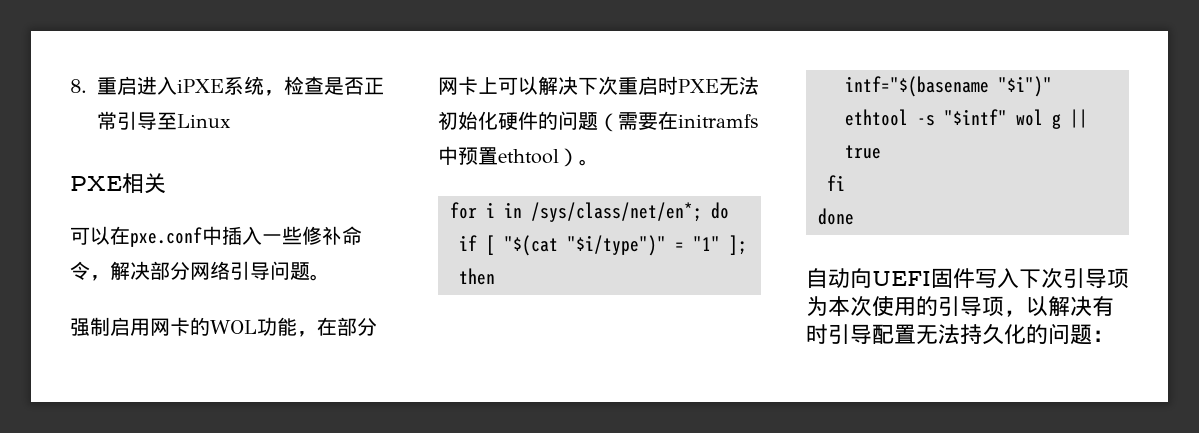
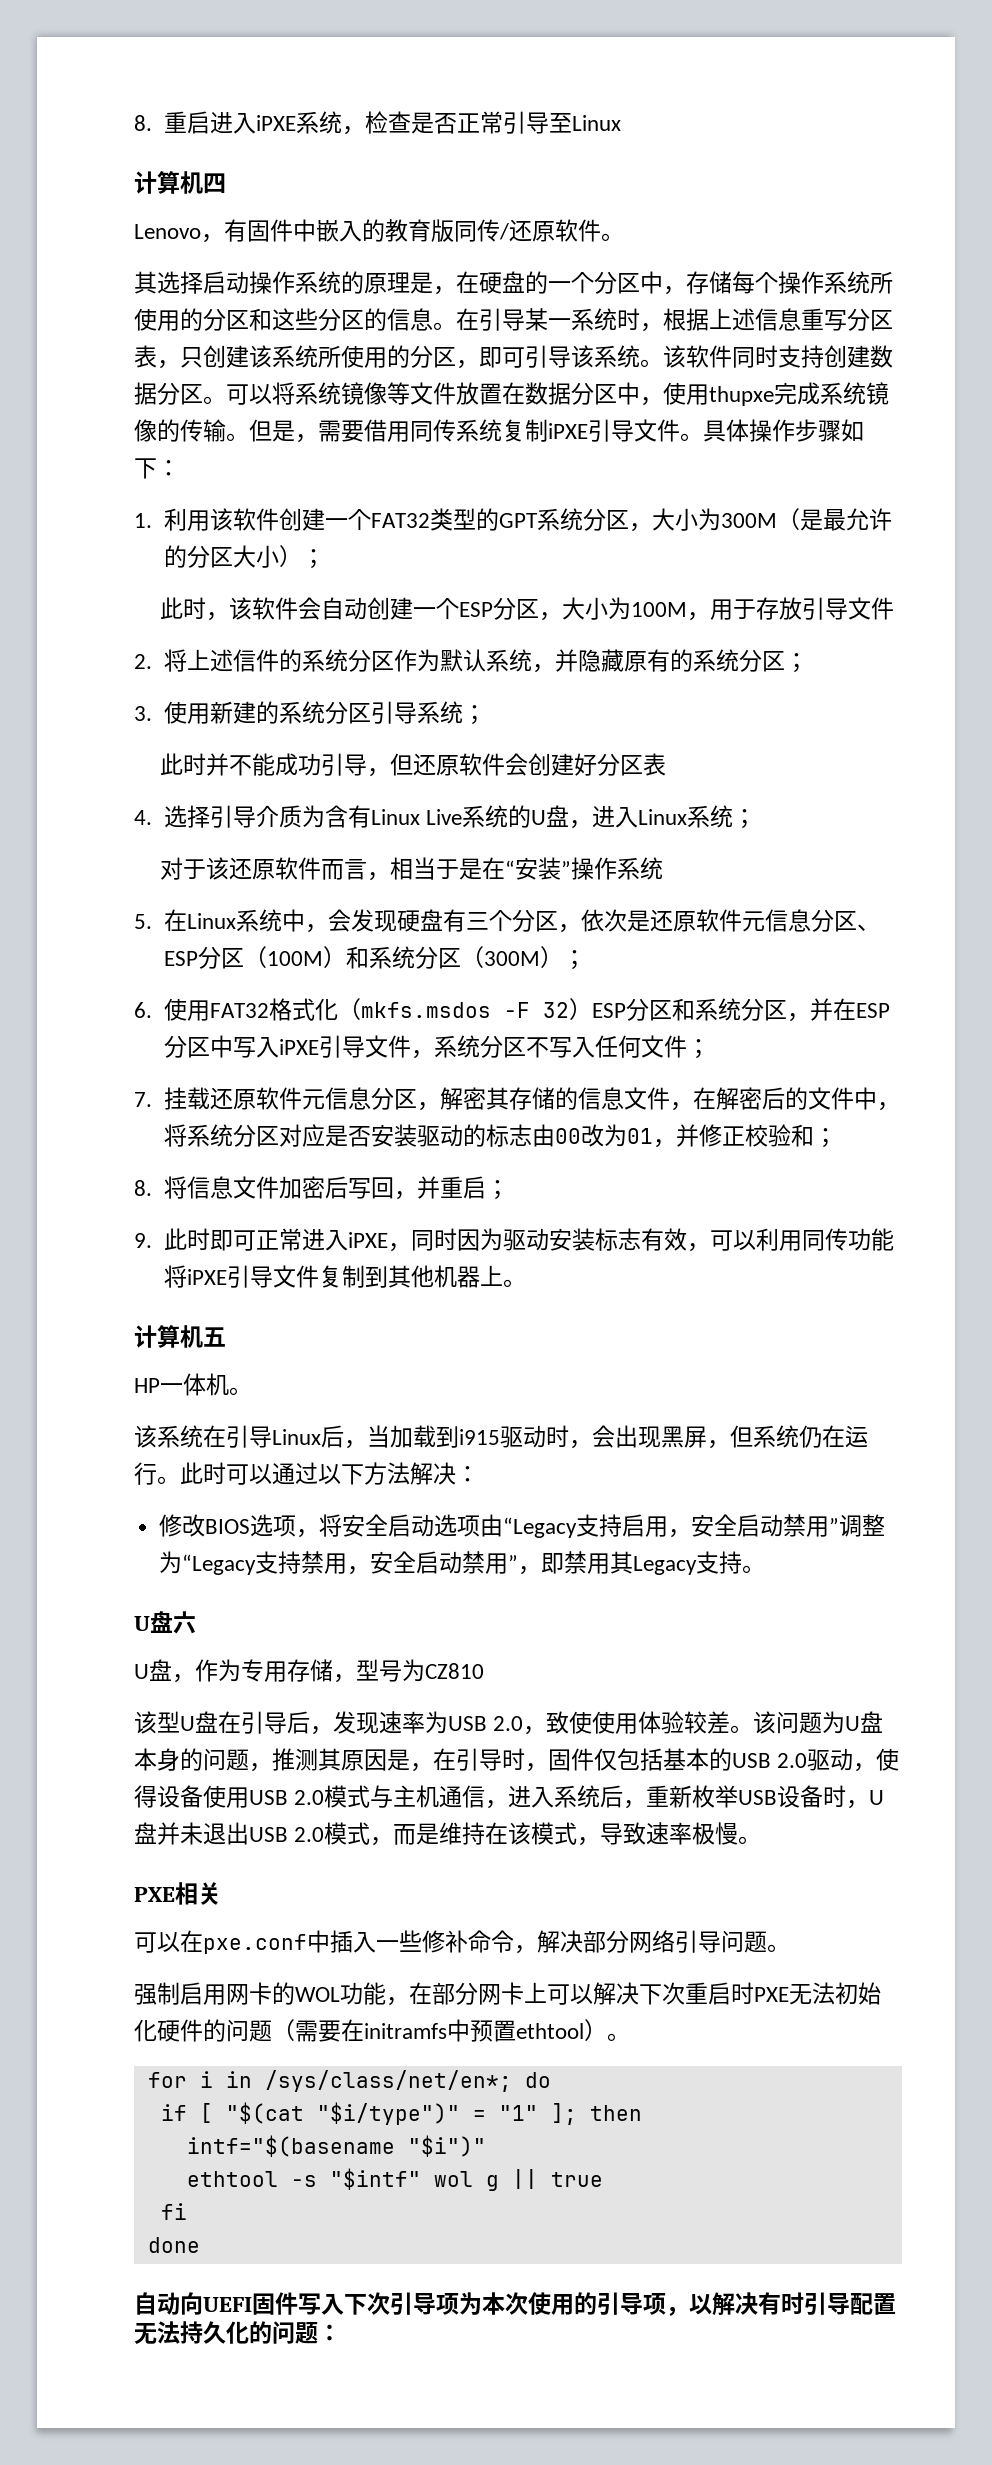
(231, 121) none -> [134,171,226,194] [134,219,624,243] [134,271,893,295] [134,308,893,332] [134,345,893,369] [134,382,889,406] [134,419,864,443] [134,458,180,479] [134,508,892,532] [163,545,325,569] [160,597,895,621] [134,649,808,673] [134,701,486,725] [160,753,667,777] [134,805,756,829] [160,857,664,881] [134,909,880,933] [163,946,586,970] [134,998,890,1022] [163,1035,710,1059] [134,1087,900,1111] [163,1124,837,1148] [134,1176,509,1200] [134,1228,894,1252] [163,1265,526,1288] [134,1325,226,1348] [134,1373,252,1396] [134,1425,868,1449] [134,1462,479,1485] [159,1514,886,1538] [159,1551,766,1575] [134,1611,196,1634] [134,1659,484,1683] [134,1711,884,1735] [134,1748,900,1772] [134,1785,885,1809] [134,1822,762,1846] // 计算机四 // Lenovo，有固件中嵌入的教育版同传/还原软件。 // 其选择启动操作系统的原理是，在硬盘的一个分区中，存储每个操作系统所使用的分区和这些分区的信息。在引导某一系统时，根据上述信息重写分区表，只创建该系统所使用的分区，即可引导该系统。该软件同时支持创建数据分区。可以将系统镜像等文件放置在数据分区中，使用thupxe完成系统镜像的传输。但是，需要借用同传系统复制iPXE引导文件。具体操作步骤如下： // 1.利用该软件创建一个FAT32类型的GPT系统分区，大小为300M（是最允许的分区大小）； // 此时，该软件会自动创建一个ESP分区，大小为100M，用于存放引导文件 // 2.将上述信件的系统分区作为默认系统，并隐藏原有的系统分区； // 3.使用新建的系统分区引导系统； // 此时并不能成功引导，但还原软件会创建好分区表 // 4.选择引导介质为含有Linux Live系统的U盘，进入Linux系统； // 对于该还原软件而言，相当于是在“安装”操作系统 // 5.在Linux系统中，会发现硬盘有三个分区，依次是还原软件元信息分区、ESP分区（100M）和系统分区（300M）； // 6.使用FAT32格式化（mkfs.msdos -F 32）ESP分区和系统分区，并在ESP分区中写入iPXE引导文件，系统分区不写入任何文件； // 7.挂载还原软件元信息分区，解密其存储的信息文件，在解密后的文件中，将系统分区对应是否安装驱动的标志由00改为01，并修正校验和； // 8.将信息文件加密后写回，并重启； // 9.此时即可正常进入iPXE，同时因为驱动安装标志有效，可以利用同传功能将iPXE引导文件复制到其他机器上。 // 计算机五 // HP一体机。 // 该系统在引导Linux后，当加载到i915驱动时，会出现黑屏，但系统仍在运行。此时可以通过以下方法解决： // 修改BIOS选项，将安全启动选项由“Legacy支持启用，安全启动禁用”调整为“Legacy支持禁用，安全启动禁用”，即禁用其Legacy支持。 // U盘六 // U盘，作为专用存储，型号为CZ810 // 该型U盘在引导后，发现速率为USB 2.0，致使使用体验较差。该问题为U盘本身的问题，推测其原因是，在引导时，固件仅包括基本的USB 2.0驱动，使得设备使用USB 2.0模式与主机通信，进入系统后，重新枚举USB设备时，U盘并未退出USB 2.0模式，而是维持在该模式，导致速率极慢。

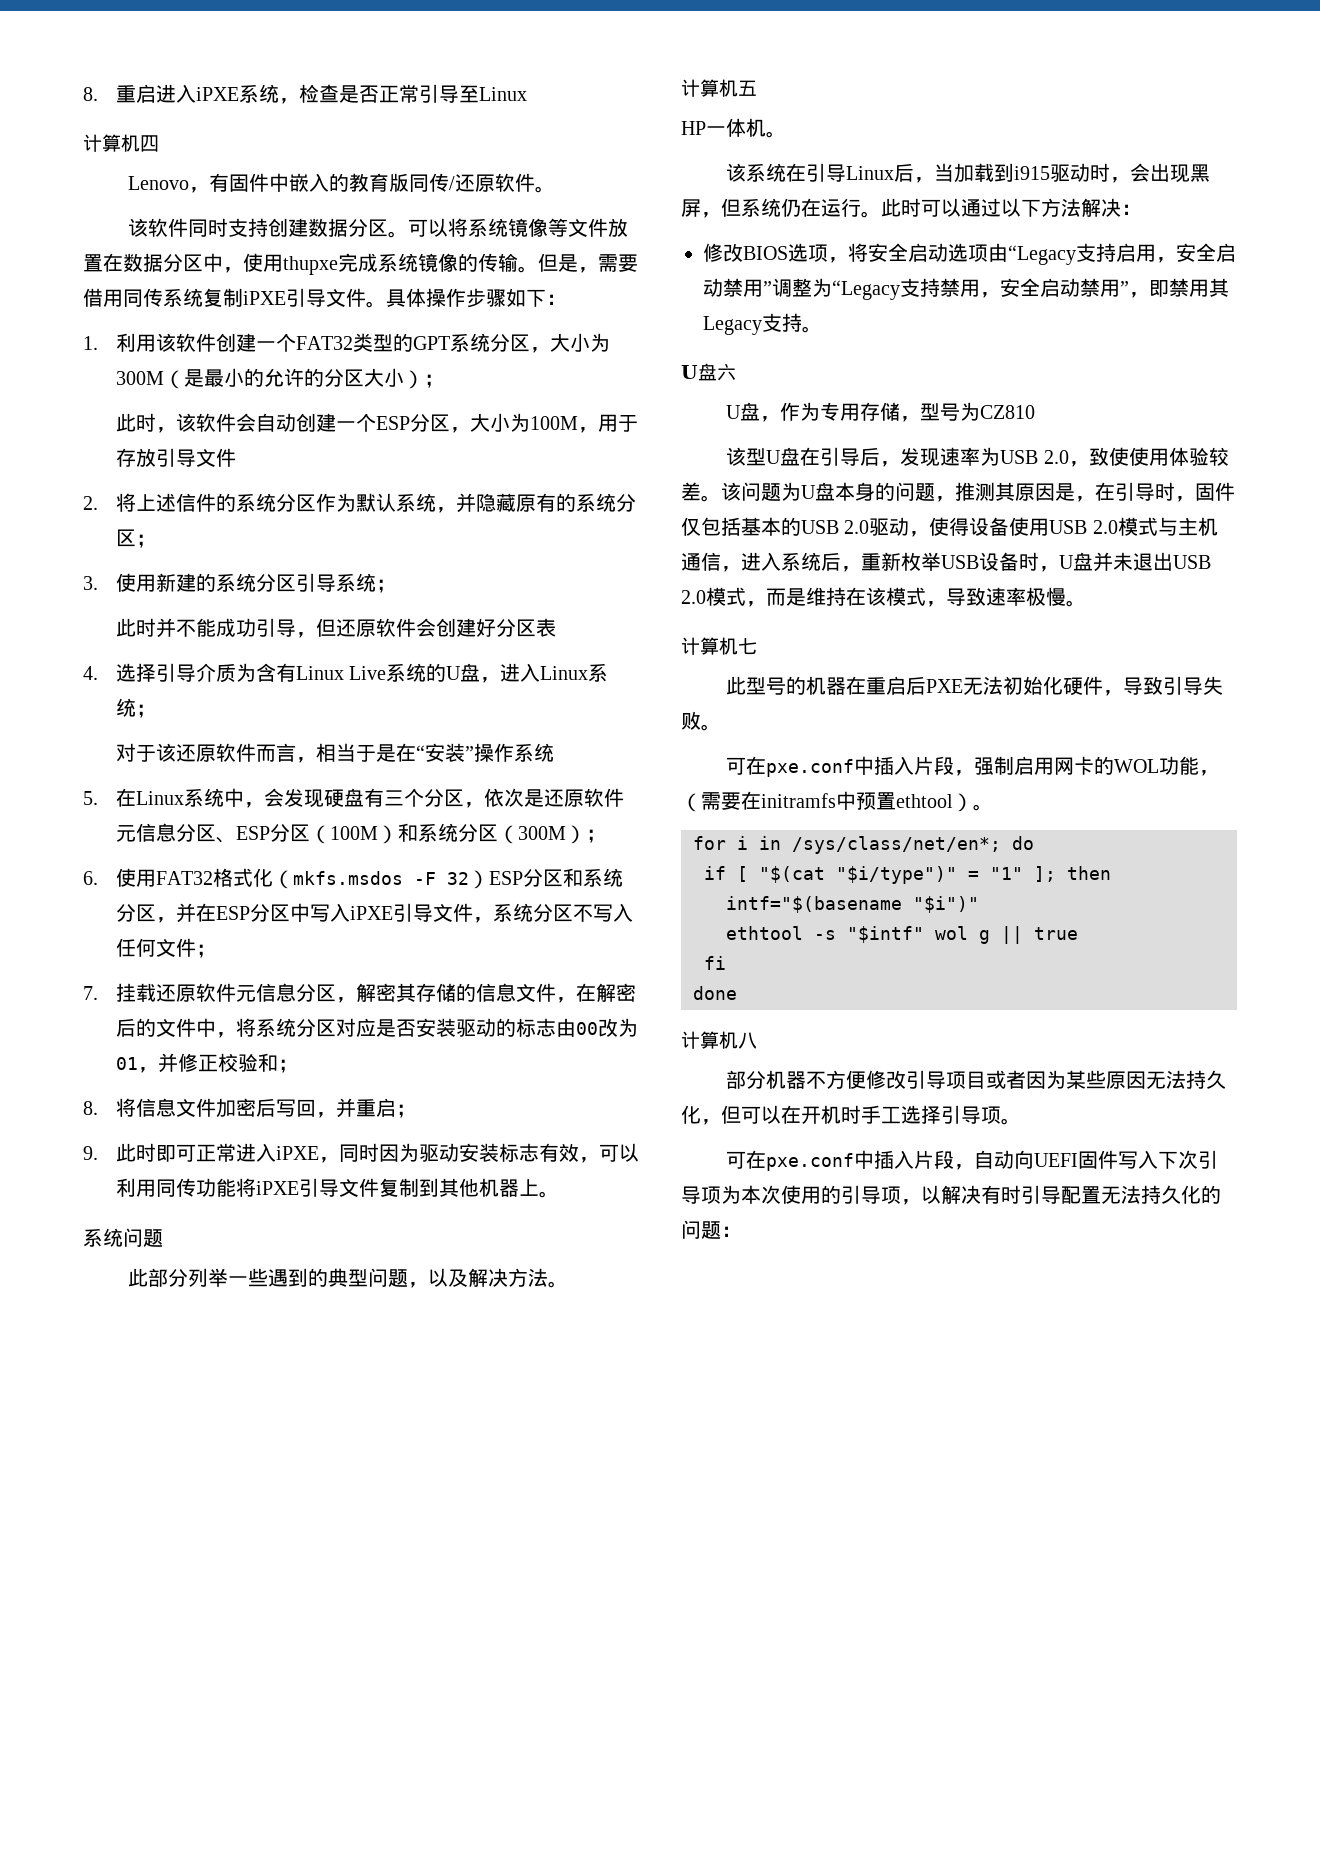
[134,271,893,295] [134,308,893,332] [134,345,663,369] 其选择启动操作系统的原理是，在硬盘的一个分区中，存储每个操作系统所使用的分区和这些分区的信息。在引导某一系统时，根据上述信息重写分区表，只创建该系统所使用的分区，即可引导该系统。 -> (556, 189) none
(846, 520) none -> [223,368,264,387] 小的
(526, 1283) none -> [83,1228,163,1247] [128,1268,569,1288] // 系统问题 // 此部分列举一些遇到的典型问题，以及解决方法。
[134,1882,221,1905] [134,1930,790,1954] PXE相关 // 可以在pxe.conf中插入一些修补命令，解决部分网络引导问题。 // -> [681,637,757,655] [726,676,1224,696] [681,711,721,731] [726,756,975,777] 计算机七 // 此型号的机器在重启后PXE无法初始化硬件，导致引导失败。 // 可在pxe.conf中插入片段，
[409,1982,881,2005] [134,2019,272,2042] 在部分网卡上可以解决下次重启时PXE无法初始化硬件的问题 -> (1220, 773) none
(200, 2245) none -> [681,1031,757,1049] [726,1070,1227,1089] [681,1105,1021,1125] [726,1150,975,1171] 计算机八 // 部分机器不方便修改引导项目或者因为某些原因无法持久化，但可以在开机时手工选择引导项。 // 可在pxe.conf中插入片段，

